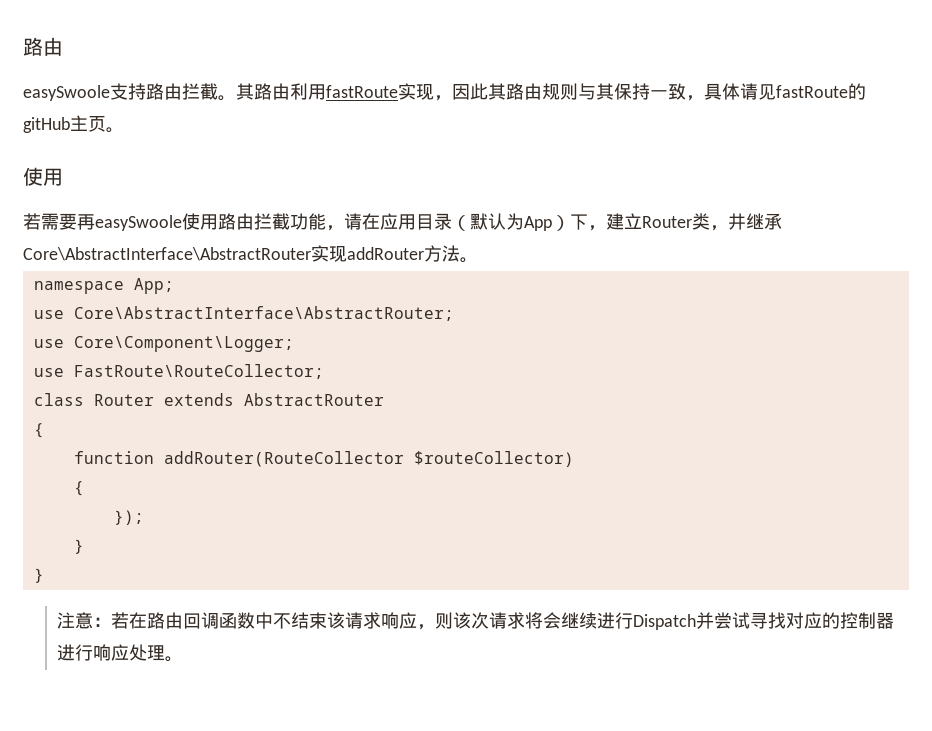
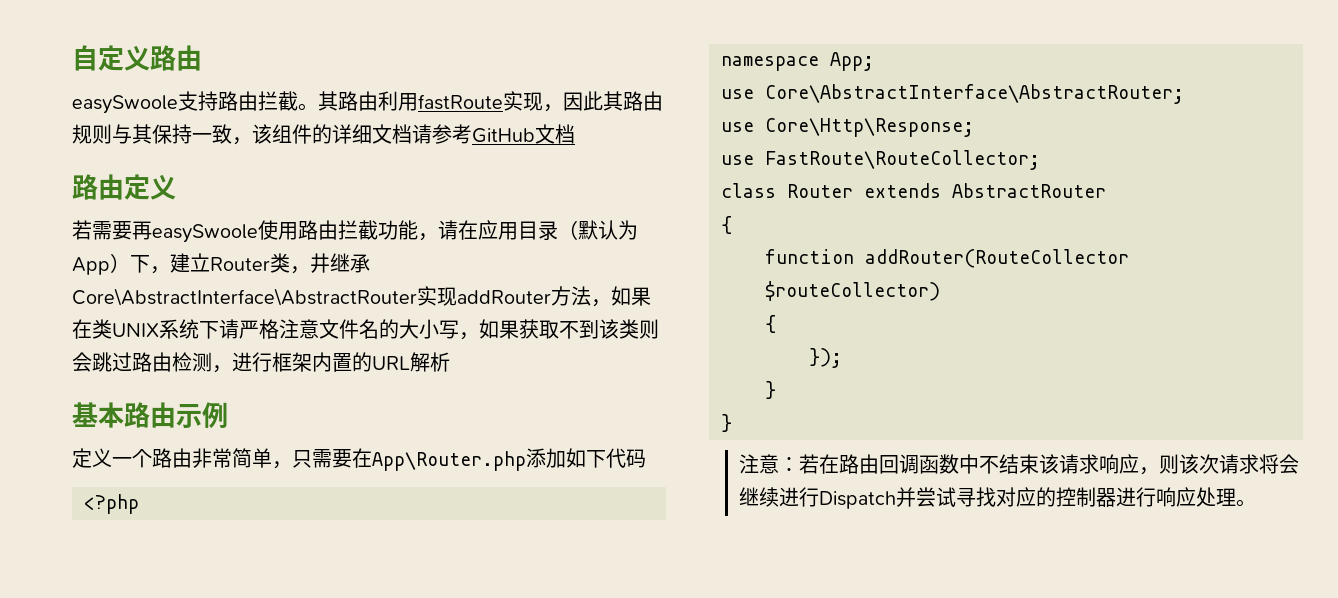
(23, 46) none -> [72,45,150,71] 自定义
[704,83,866,100] [23,115,124,133] [23,167,63,186] 具体请见fastRoute的gitHub主页。 // 使用 -> [252,124,575,144] [72,174,176,200] 该组件的详细文档请参考GitHub文档 // 路由定义
[460,257,478,263] 。 -> [591,286,651,307] [72,319,659,340] [72,352,450,373] [72,402,228,428] [72,448,646,471] [84,494,139,514] ，如果在类UNIX系统下请严格注意文件名的大小写，如果获取不到该类则会跳过路由检测，进行框架内置的URL解析 // 基本路由示例 // 定义一个路由非常简单，只需要在App\Router.php添加如下代码 // <?php
[73,336,294,352] Core\Component\Logger; -> [765,118,974,137] Core\Http\Response;

